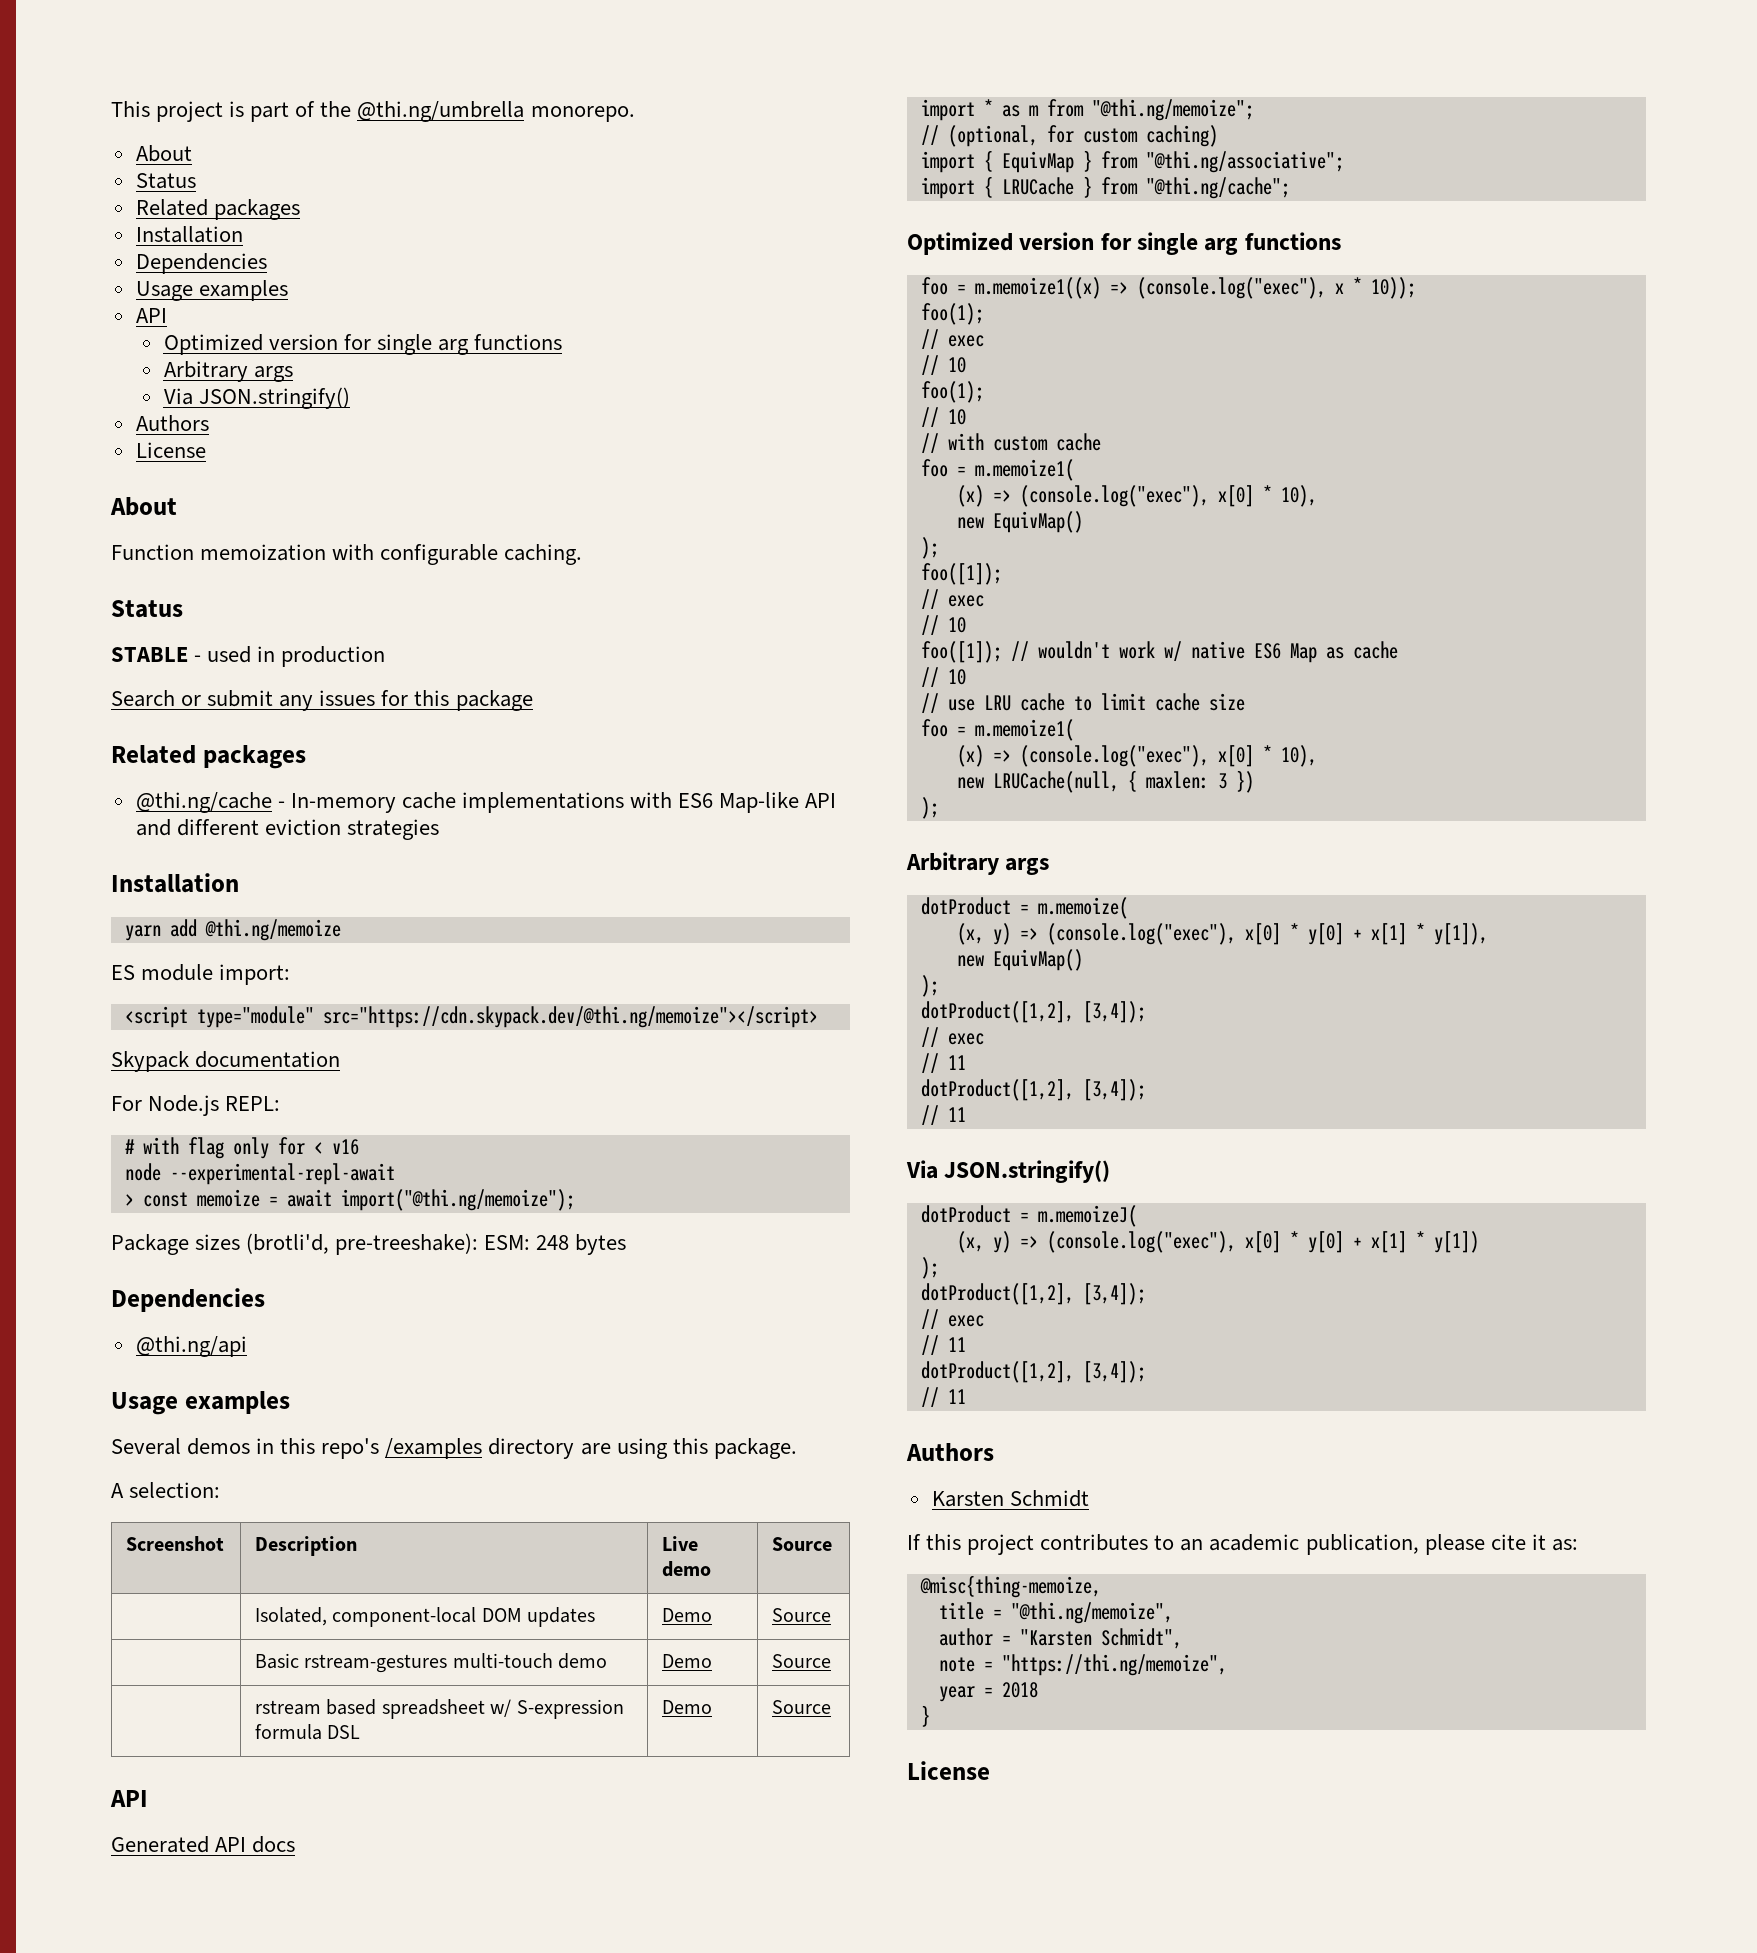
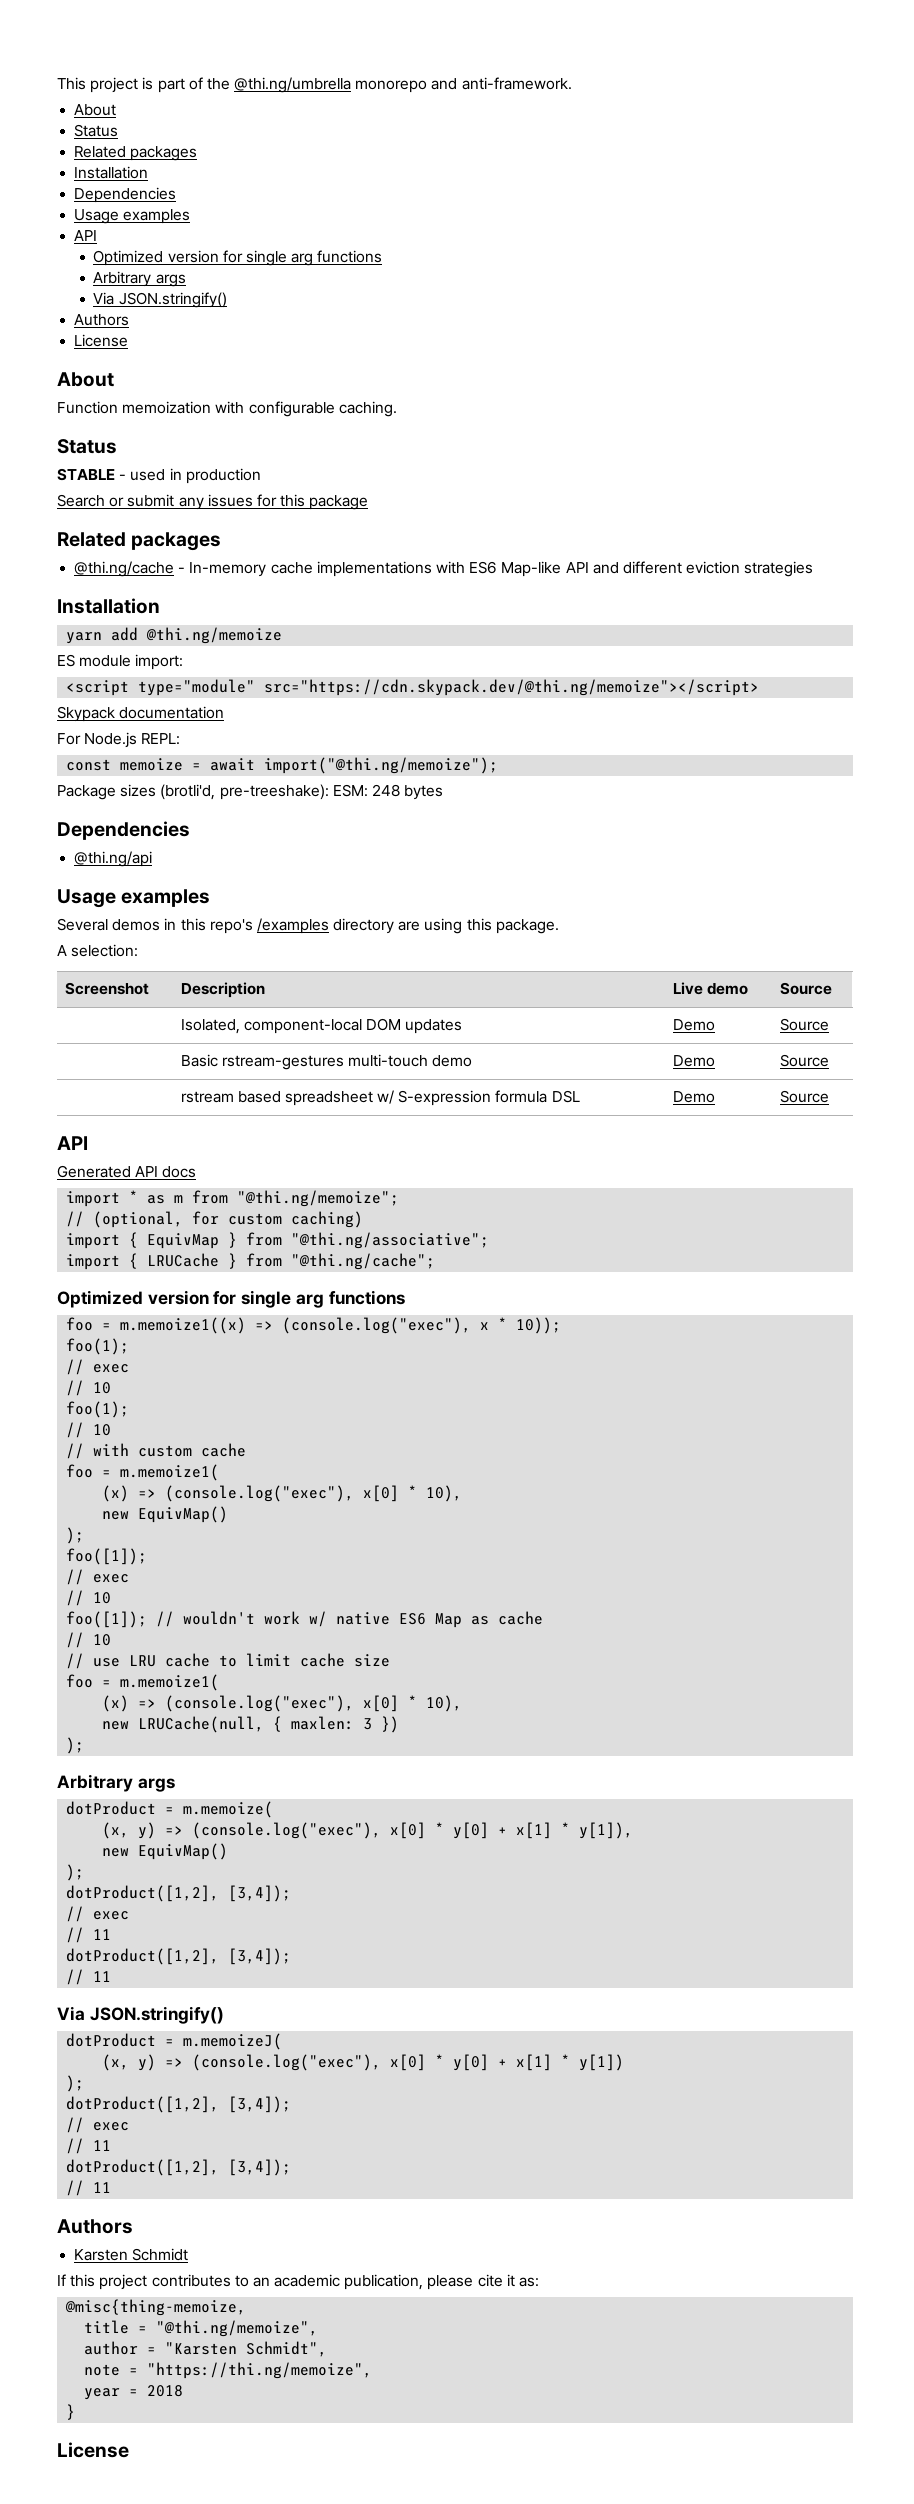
[530,106,635,122] monorepo. -> [355,77,572,93] monorepo and anti-framework.
[124,1137,359,1159] [124,1163,395,1185] [124,1194,134,1206] # with flag only for < v16 // node --experimental-repl-await // > -> (181, 739) none

